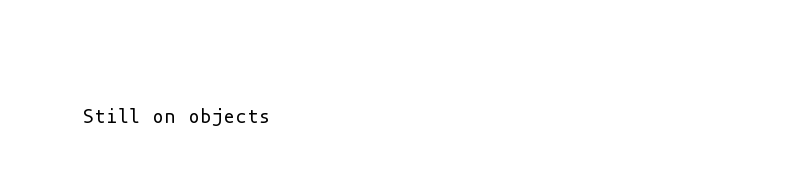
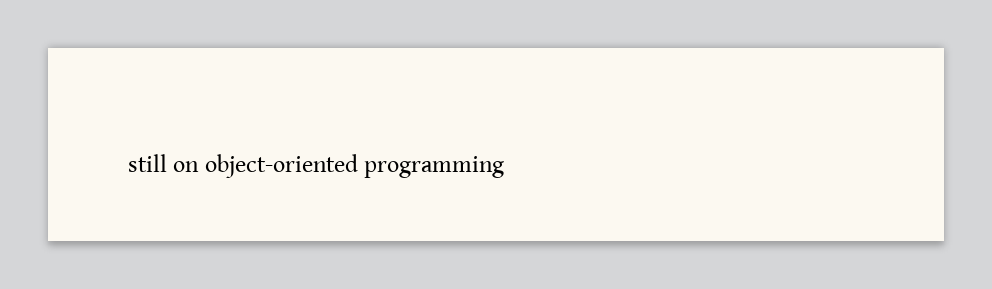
[82,108,270,126] Still on objects -> [128,154,505,178] still on object-oriented programming

